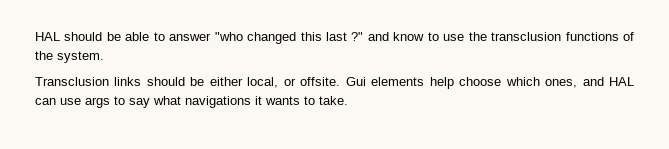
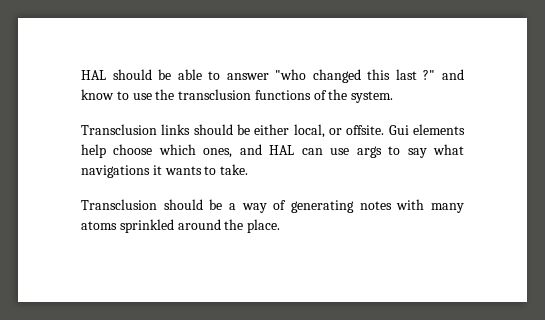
(348, 100) none -> [81,199,465,213] [81,219,281,233] // Transclusion should be a way of generating notes with many atoms sprinkled around the place.

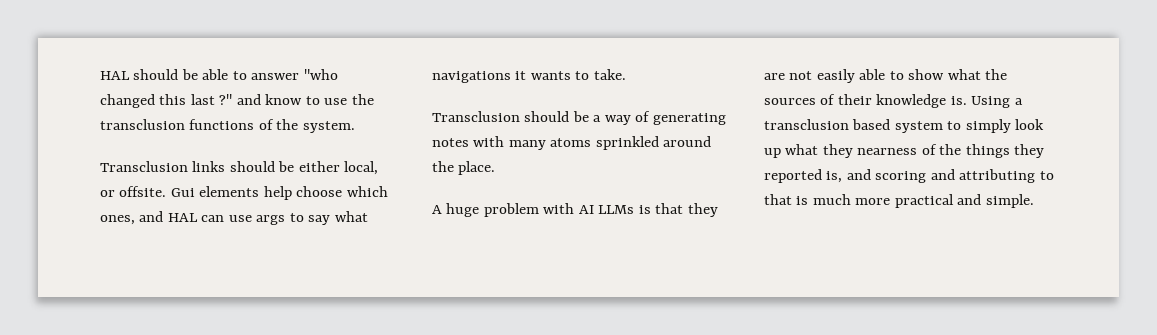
(281, 226) none -> [432,203,718,217] [764,69,1008,83] [764,94,1023,108] [764,119,1045,133] [764,144,1045,158] [764,169,1054,183] [764,194,1034,208] // A huge problem with AI LLMs is that they are not easily able to show what the sources of their knowledge is. Using a transclusion based system to simply look up what they nearness of the things they reported is, and scoring and attributing to that is much more practical and simple.

